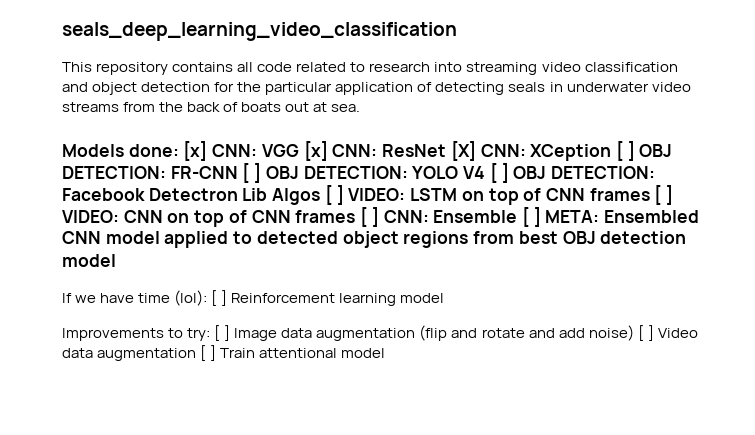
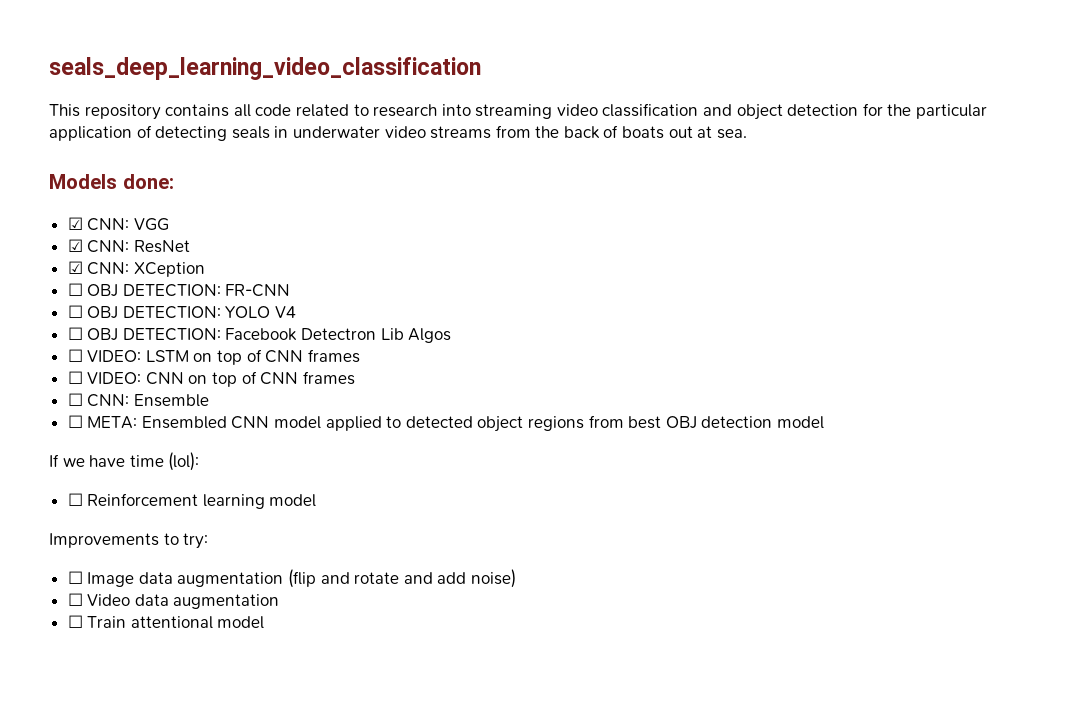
[183,141,208,161] [x] -> [67,217,83,230] // ☑
[303,141,328,161] [x] -> [67,239,83,252] // ☑
[450,141,476,161] [X] -> [67,261,83,274] // ☑
[615,141,635,161] [ ] -> [67,283,83,296] // ☐
[242,163,262,183] [ ] -> [67,305,83,318] // ☐
[489,163,509,183] [ ] -> [67,327,83,340] // ☐
[324,185,344,205] [ ] -> [67,349,83,362] // ☐
[654,185,674,205] [ ] -> [67,371,83,384] // ☐
[360,207,379,227] [ ] -> [67,393,83,406] // ☐
[521,207,541,227] [ ] -> [67,415,83,428] // ☐
[211,290,228,306] [ ] -> [67,493,83,506] // ☐
[214,325,231,341] [ ] -> [67,571,83,584] // ☐
[637,325,654,341] [ ] -> [67,593,83,606] // ☐
[200,345,217,361] [ ] -> [67,615,83,628] // ☐

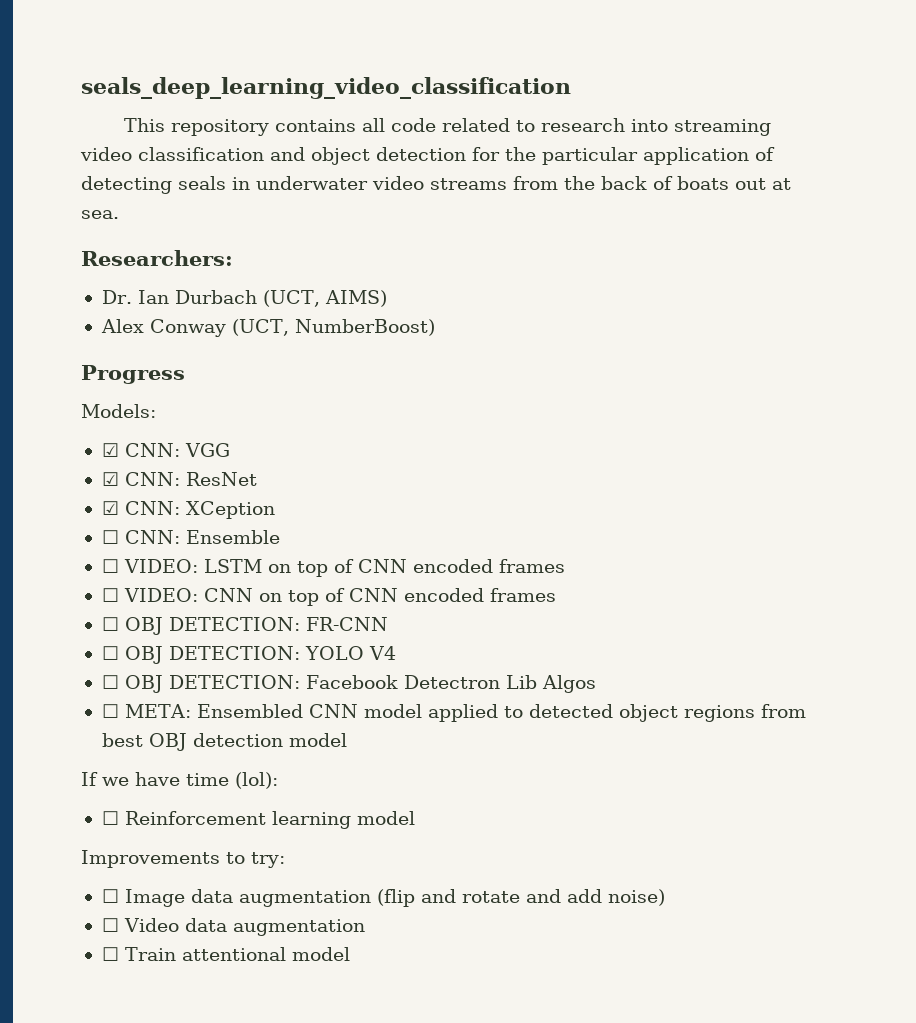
[49,174,174,189] Models done: -> [81,250,233,266] [101,290,387,307] [100,319,435,337] [81,365,185,384] [81,404,156,418] Researchers: // Dr. Ian Durbach (UCT, AIMS) // Alex Conway (UCT, NumberBoost) // Progress // Models:
(205, 269) none -> [101,530,280,544] [101,559,565,577] [101,588,556,606] // ☐ CNN: Ensemble // ☐ VIDEO: LSTM on top of CNN encoded frames // ☐ VIDEO: CNN on top of CNN encoded frames
[67,349,360,365] [67,371,355,387] [67,393,209,407] // ☐ VIDEO: LSTM on top of CNN frames // ☐ VIDEO: CNN on top of CNN frames // ☐ CNN: Ensemble -> (596, 684) none

